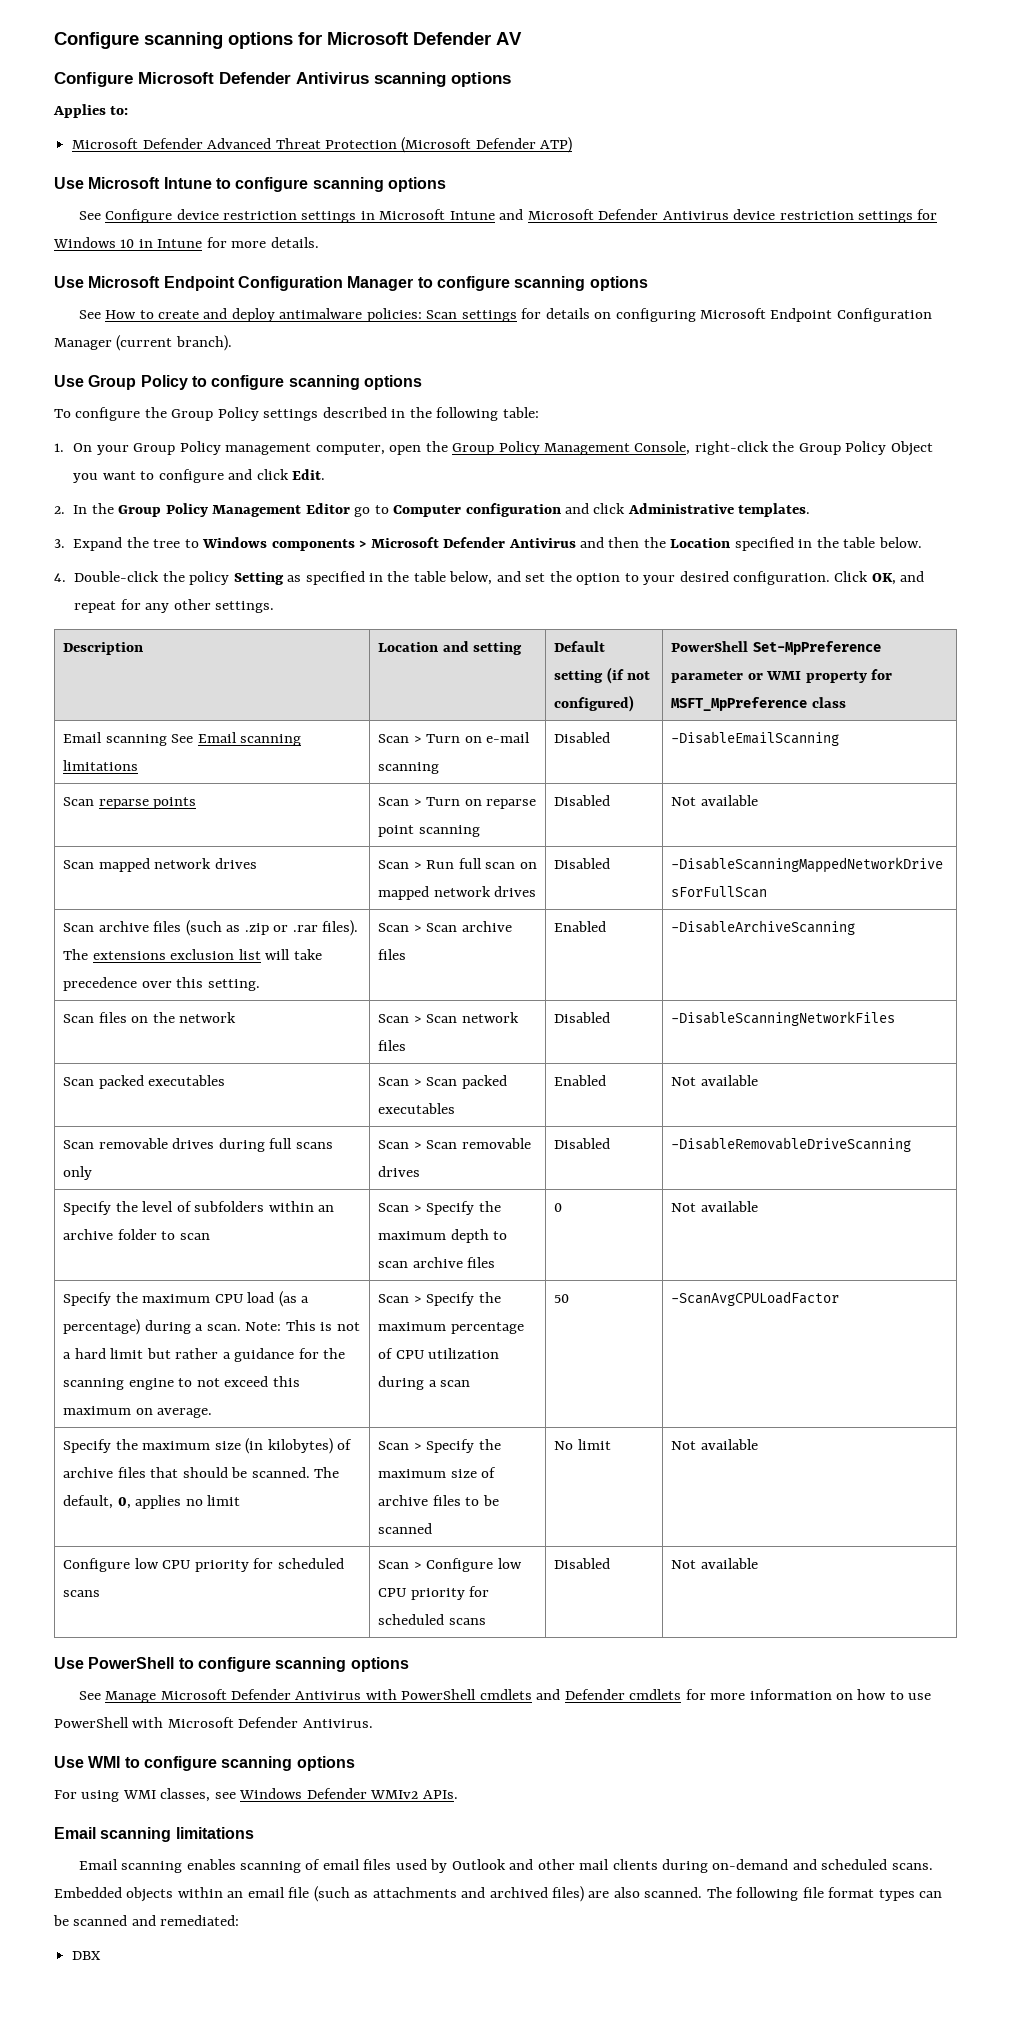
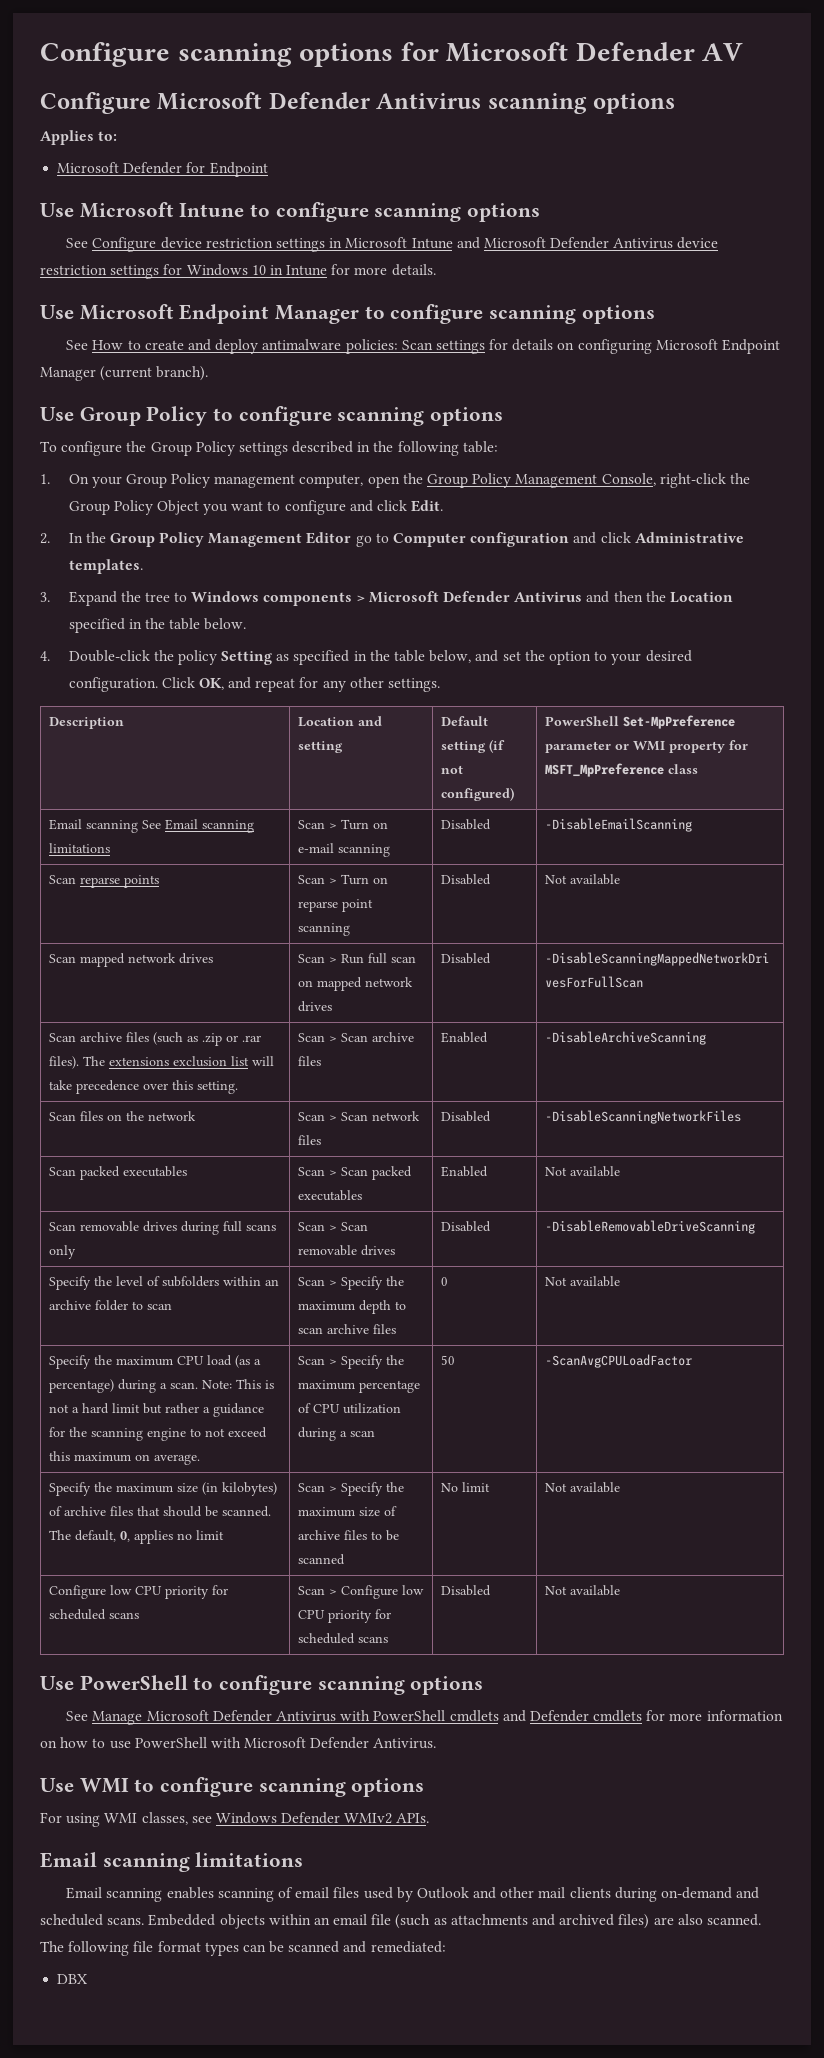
[207,137,573,153] Advanced Threat Protection (Microsoft Defender ATP) -> [186,162,268,177] for Endpoint
[237,276,343,291] Configuration -> (270, 314) none
[836,308,932,322] Configuration -> (780, 346) none

